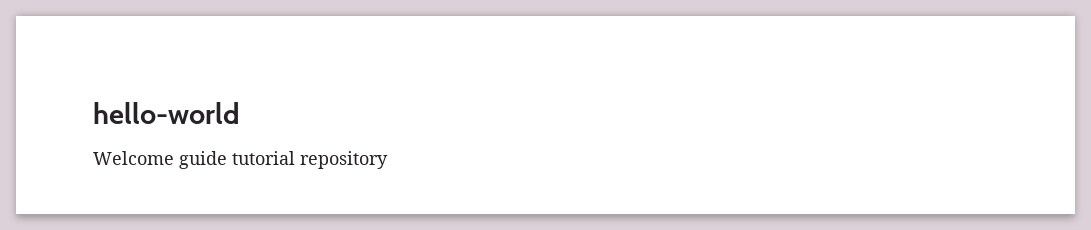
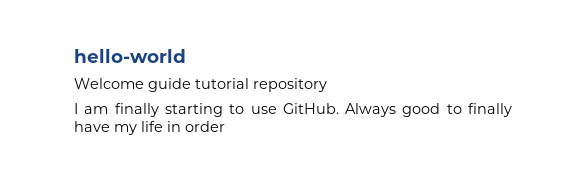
(388, 160) none -> [74,103,512,117] [74,121,225,135] // I am finally starting to use GitHub. Always good to finally have my life in order

